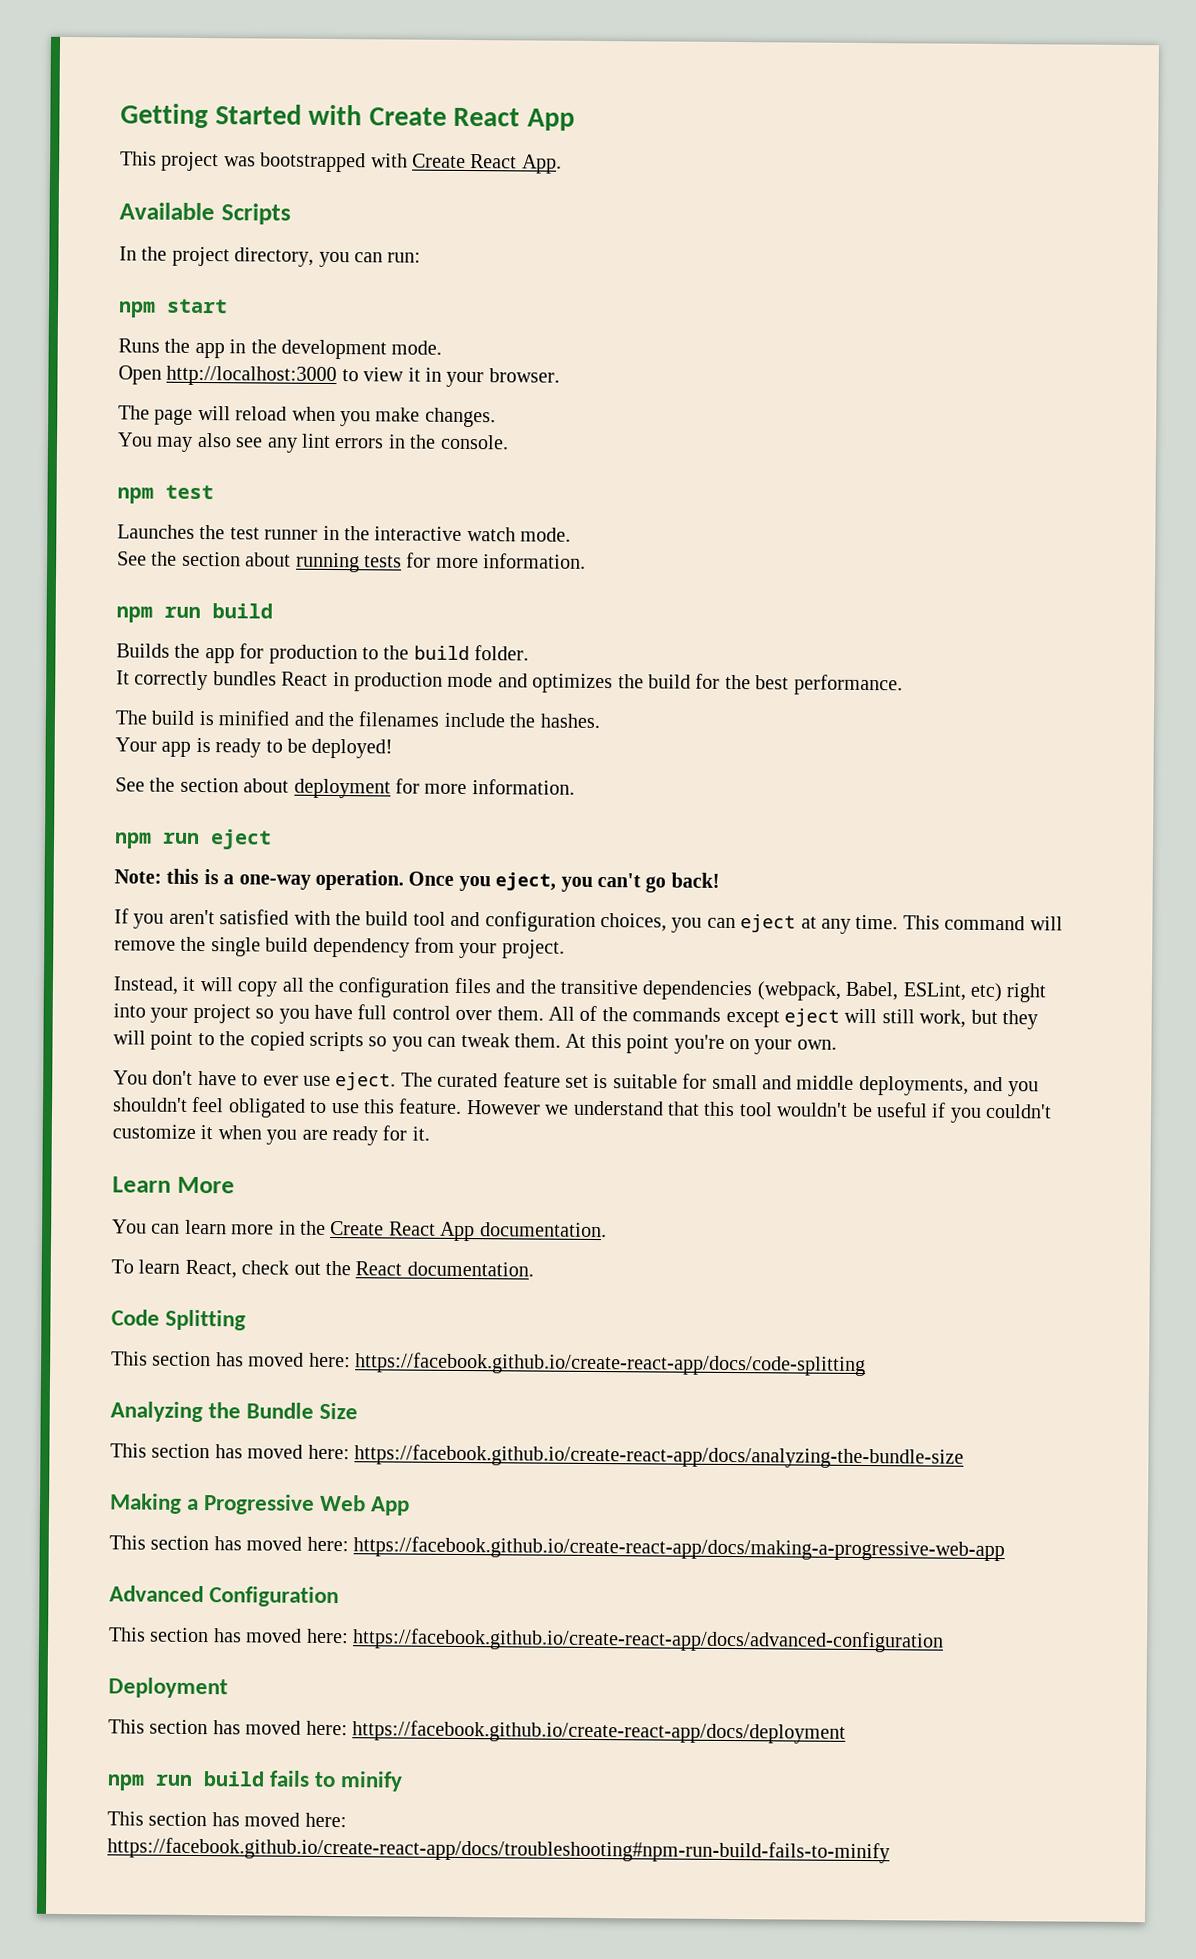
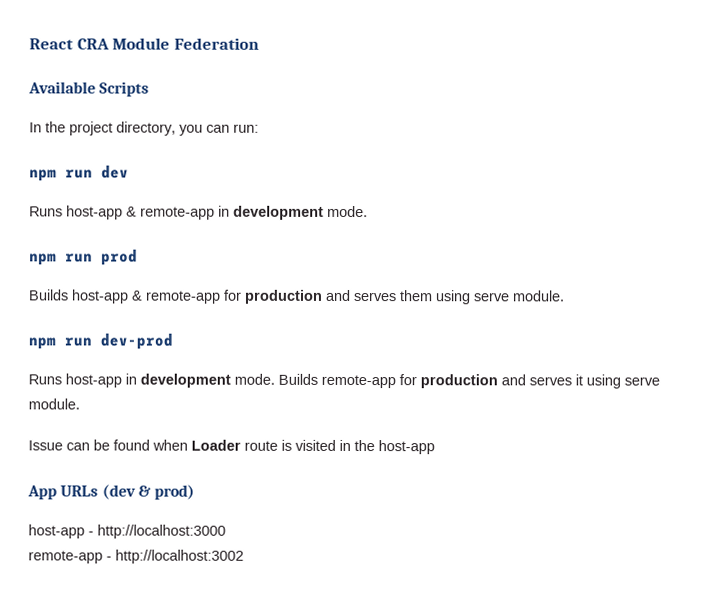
[120,103,575,131] [120,151,562,174] Getting Started with Create React App // This project was bootstrapped with Create React App. -> [29,37,259,50] React CRA Module Federation
[166,298,228,314] [118,338,443,360] [118,365,560,388] [118,405,496,428] [117,432,509,453] [117,484,214,504] [117,524,572,542] [117,551,587,573] [116,603,273,623] [116,643,530,665] [116,670,903,696] [115,710,600,729] [115,737,394,759] [115,777,575,799] [114,829,272,850] [114,868,720,893] [114,908,1063,934] [114,936,565,959] [113,976,1047,1003] [113,1003,1038,1030] [113,1030,837,1055] [113,1070,1039,1097] [112,1096,1053,1123] [112,1124,430,1146] [112,1176,235,1194] [112,1219,607,1242] [111,1259,534,1279] [111,1309,247,1331] [111,1351,866,1377] [110,1401,359,1423] [110,1443,964,1469] [109,1493,411,1516] [109,1535,1005,1562] [109,1585,340,1608] [109,1627,944,1653] [108,1677,228,1699] [108,1719,846,1744] [107,1770,404,1792] [107,1811,347,1828] [107,1837,890,1864] start // Runs the app in the development mode. // Open http://localhost:3000 to view it in your browser. // The page will reload when you make changes. // You may also see any lint errors in the console. // npm test // Launches the test runner in the interactive watch mode. // See the section about running tests for more information. // npm run build // Builds the app for production to the build folder. // It correctly bundles React in production mode and optimizes the build for the best performance. // The build is minified and the filenames include the hashes. // Your app is ready to be deployed! // See the section about deployment for more information. // npm run eject // Note: this is a one-way operation. Once you eject, you can't go back! // If you aren't satisfied with the build tool and configuration choices, you can eject at any time. This command will remove the single build dependency from your project. // Instead, it will copy all the configuration files and the transitive dependencies (webpack, Babel, ESLint, etc) right into your project so you have full control over them. All of the commands except eject will still work, but they will point to the copied scripts so you can tweak them. At this point you're on your own. // You don't have to ever use eject. The curated feature set is suitable for small and middle deployments, and you shouldn't feel obligated to use this feature. However we understand that this tool wouldn't be useful if you couldn't customize it when you are ready for it. // Learn More // You can learn more in the Create React App documentation. // To learn React, check out the React documentation. // Code Splitting // This section has moved here: https://facebook.github.io/create-react-app/docs/code-splitting // Analyzing the Bundle Size // This section has moved here: https://facebook.github.io/create-react-app/docs/analyzing-the-bundle-size // Making a Progressive Web App // This section has moved here: https://facebook.github.io/create-react-app/docs/making-a-progressive-web-app // Advanced Configuration // This section has moved here: https://facebook.github.io/create-react-app/docs/advanced-configuration // Deployment // This section has moved here: https://facebook.github.io/create-react-app/docs/deployment // npm run build fails to minify // This section has moved here: https://facebook.github.io/create-react-app/docs/troubleshooting#npm-run-build-fails-to-minify -> [65,165,129,179] [29,205,368,220] [29,249,138,266] [28,289,565,305] [28,333,173,350] [28,373,660,389] [28,398,80,410] [28,439,435,455] [27,484,196,500] [28,524,226,539] [28,549,244,564] run dev // Runs host-app & remote-app in development mode. // npm run prod // Builds host-app & remote-app for production and serves them using serve module. // npm run dev-prod // Runs host-app in development mode. Builds remote-app for production and serves it using serve module. // Issue can be found when Loader route is visited in the host-app // App URLs (dev & prod) // host-app - http://localhost:3000 // remote-app - http://localhost:3002

